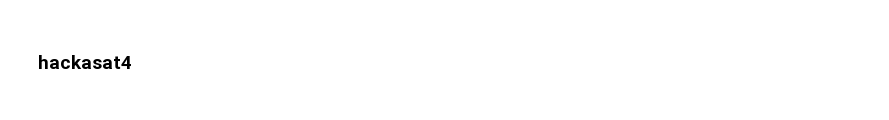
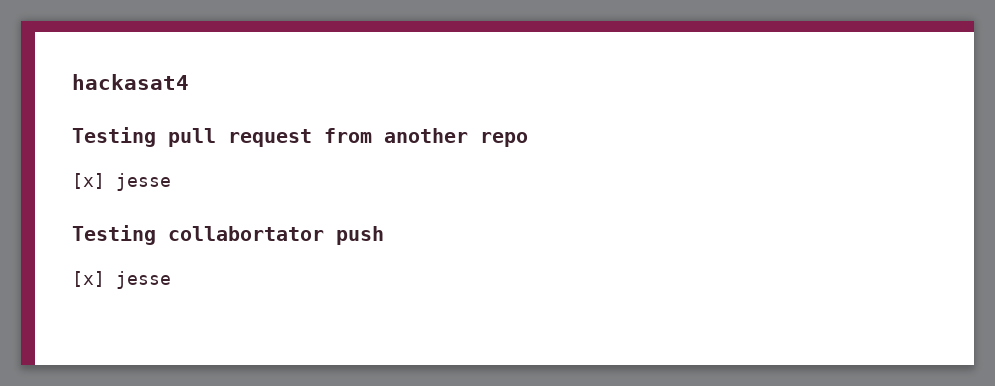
(132, 62) none -> [72,127,528,147] [72,173,171,191] [72,225,384,245] [72,271,171,289] // Testing pull request from another repo // [x] jesse // Testing collabortator push // [x] jesse

